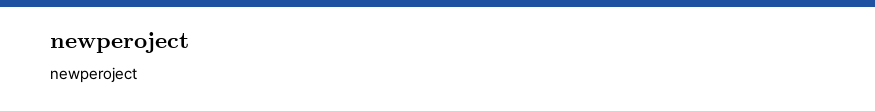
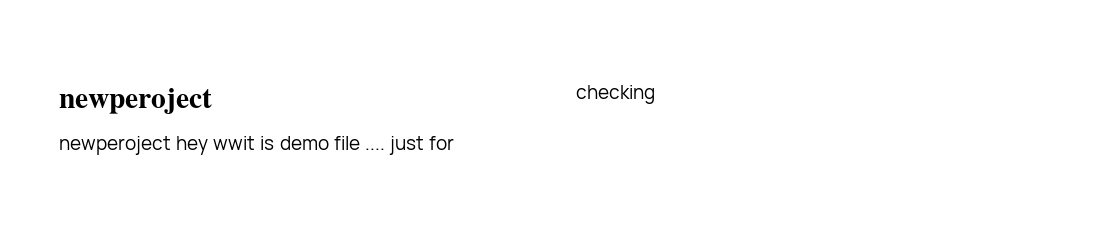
(137, 75) none -> [176,136,455,155] [576,85,655,104] hey wwit is demo file .... just for checking

